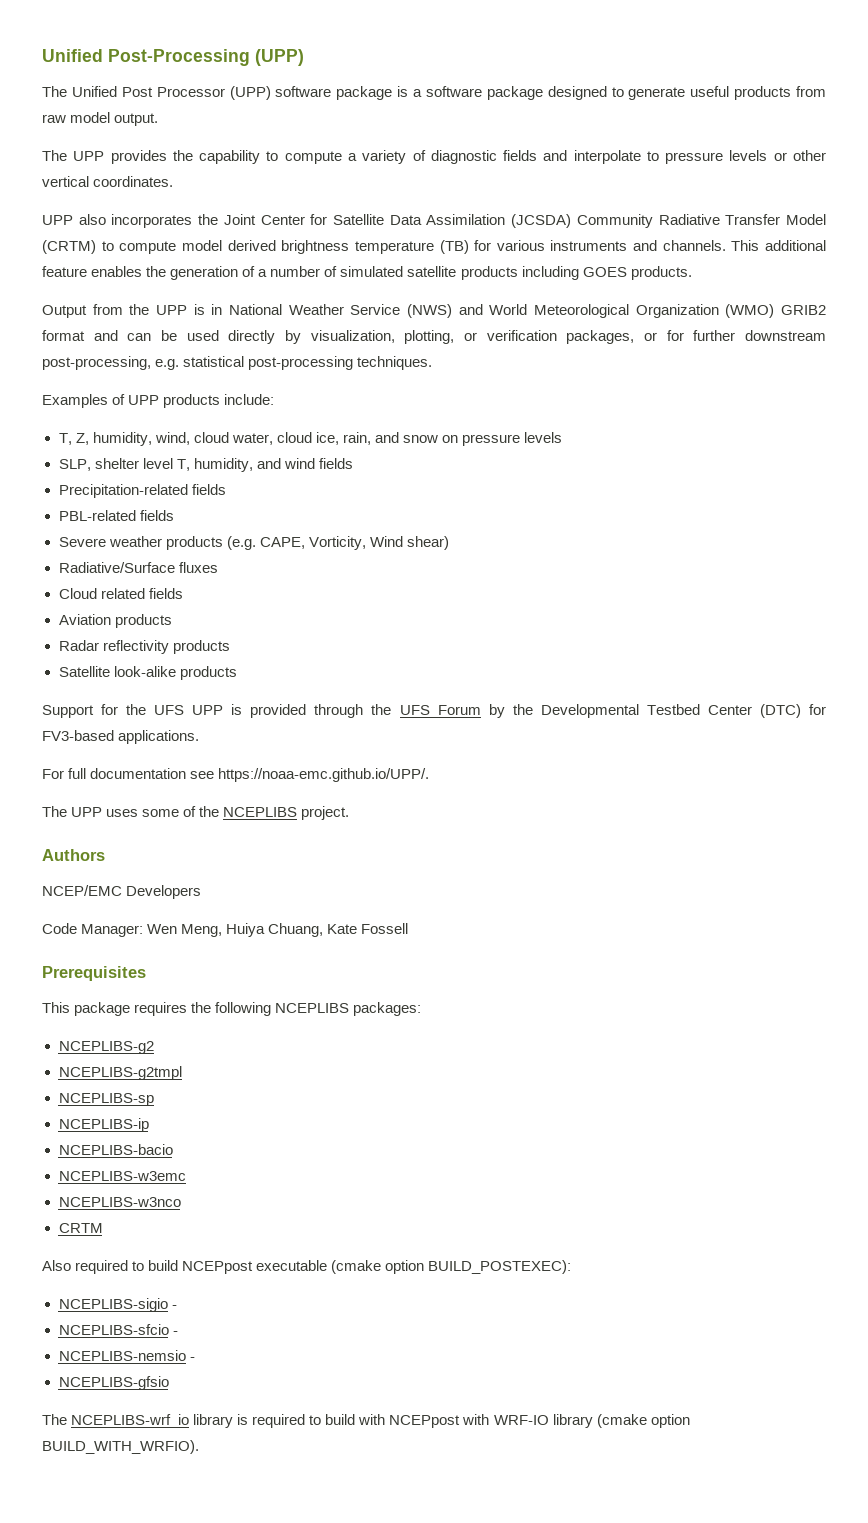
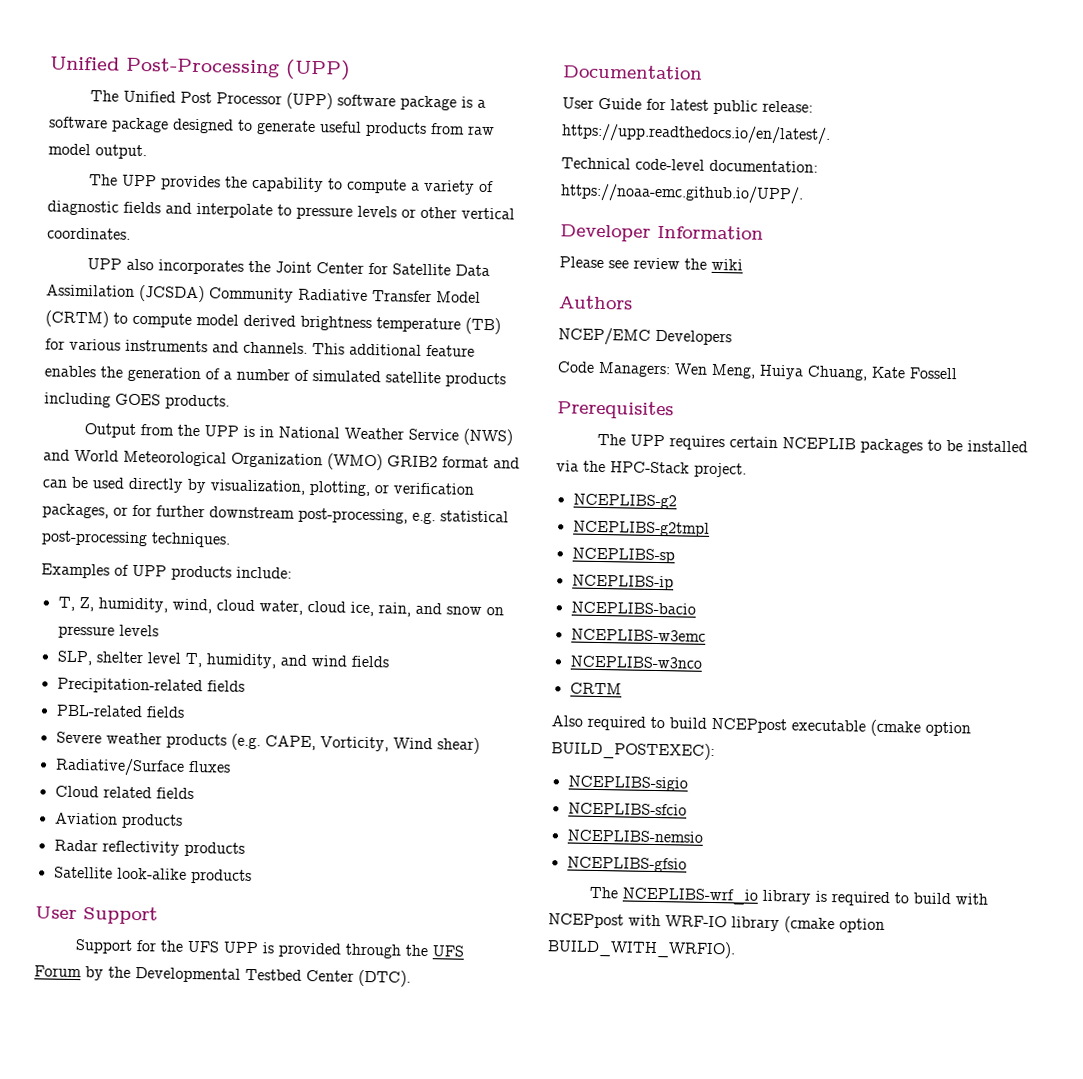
(237, 673) none -> [35,906,158,925] // User Support
[759,704,826,718] [42,730,200,744] [42,768,430,782] [42,806,350,820] (DTC) for FV3-based applications. // For full documentation see https://noaa-emc.github.io/UPP/. // The UPP uses some of the NCEPLIBS project. -> [358,969,411,987] [562,64,703,80] [562,97,813,115] [561,123,831,145] [561,157,818,173] [560,183,804,205] [560,224,764,242] [559,256,743,271] (DTC). // Documentation // User Guide for latest public release: https://upp.readthedocs.io/en/latest/. // Technical code-level documentation: https://noaa-emc.github.io/UPP/. // Developer Information // Please see review the wiki
[81,924,144,937] Manager: -> [598,361,671,378] Managers:
[42,1002,422,1016] This package requires the following NCEPLIBS packages: -> [597,433,1029,454] [556,460,747,478] The UPP requires certain NCEPLIB packages to be installed via the HPC-Stack project.
[171,1305,177,1309] - -> (688, 783) none
[172,1331,178,1335] - -> (687, 809) none
[189,1357,195,1361] - -> (703, 836) none

